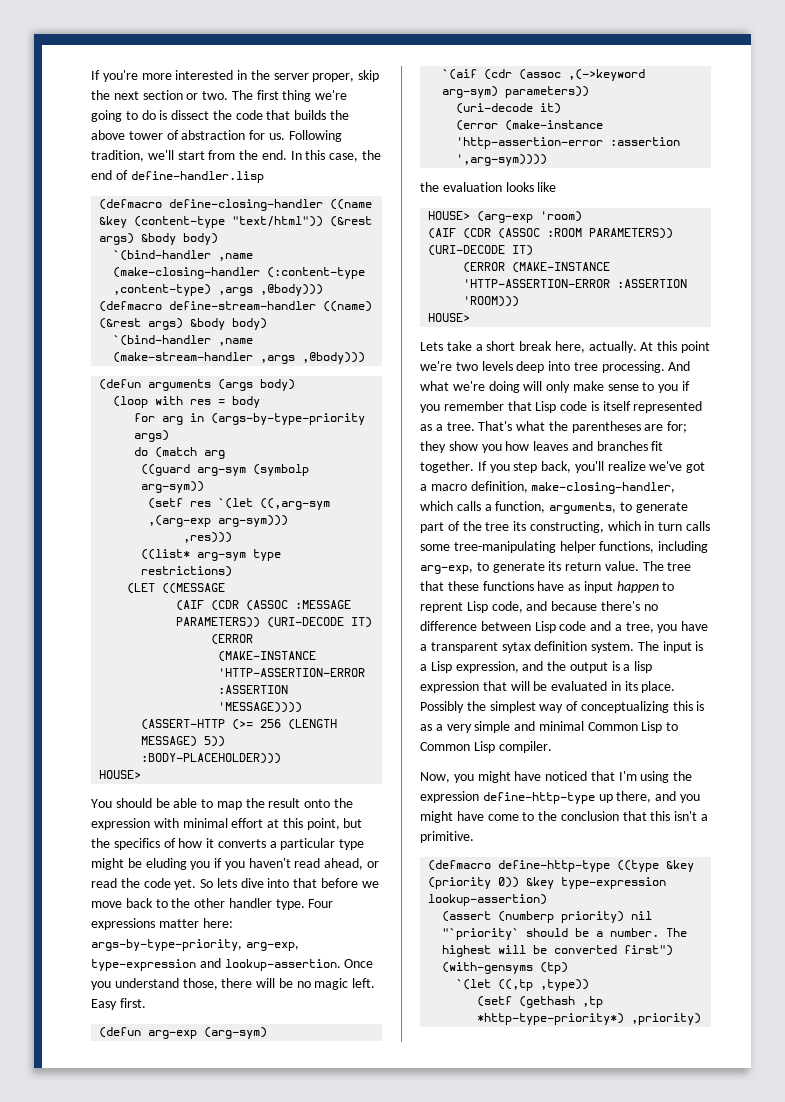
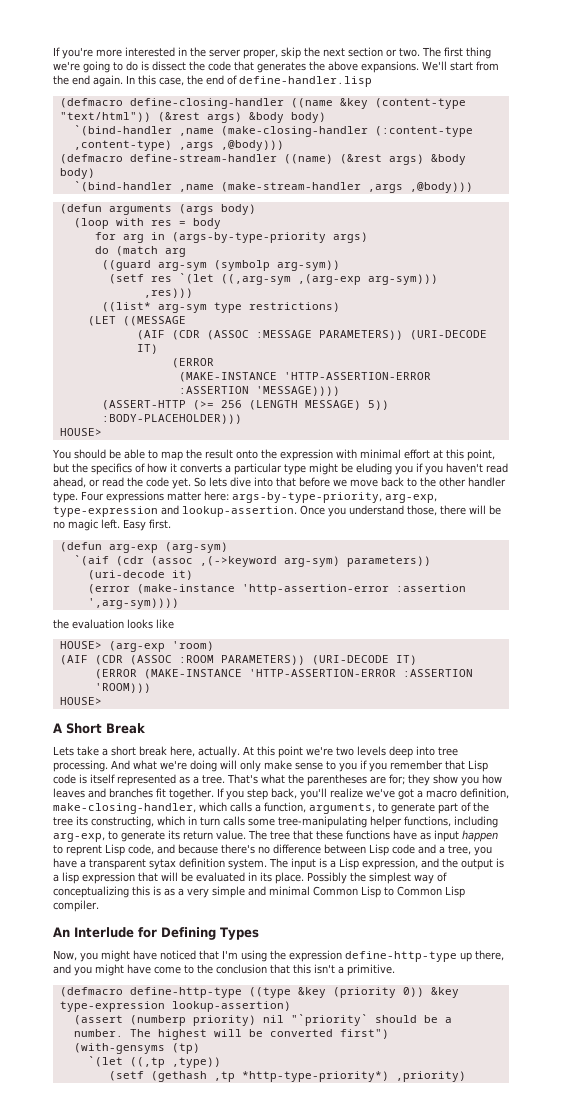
[294,110,327,120] builds -> [257,62,306,73] generates
[128,130,342,142] [91,150,174,162] tower of abstraction for us. Following tradition, we'll -> [361,61,447,73] expansions. We'll
[261,150,287,160] end. -> [72,75,123,87] end again.
(471, 317) none -> [53,723,145,734] // A Short Break
(552, 747) none -> [53,927,259,940] // An Interlude for Defining Types

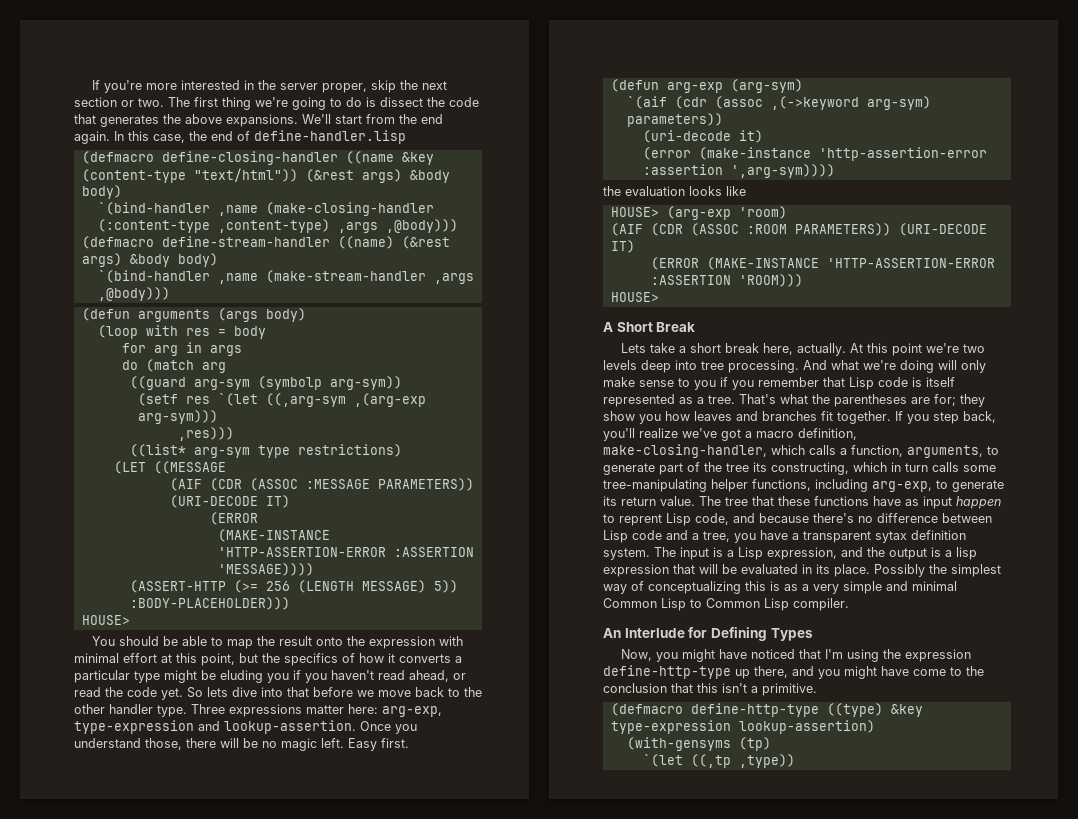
[171,232,368,243] (args-by-type-priority args) -> [209,345,242,356] args
[81,491,104,501] Four -> [191,704,225,714] Three
[232,492,382,503] args-by-type-priority, -> (378, 709) none
[248,987,424,998] ((type &key (priority 0)) -> [826,703,883,717] ((type)
[73,1014,452,1026] [73,1029,389,1040] // (assert (numberp priority) nil "`priority` should be a number. The highest will be converted first") -> (875, 727) none
[108,1071,466,1082] // (setf (gethash ,tp *http-type-priority*) ,priority) -> (795, 761) none

